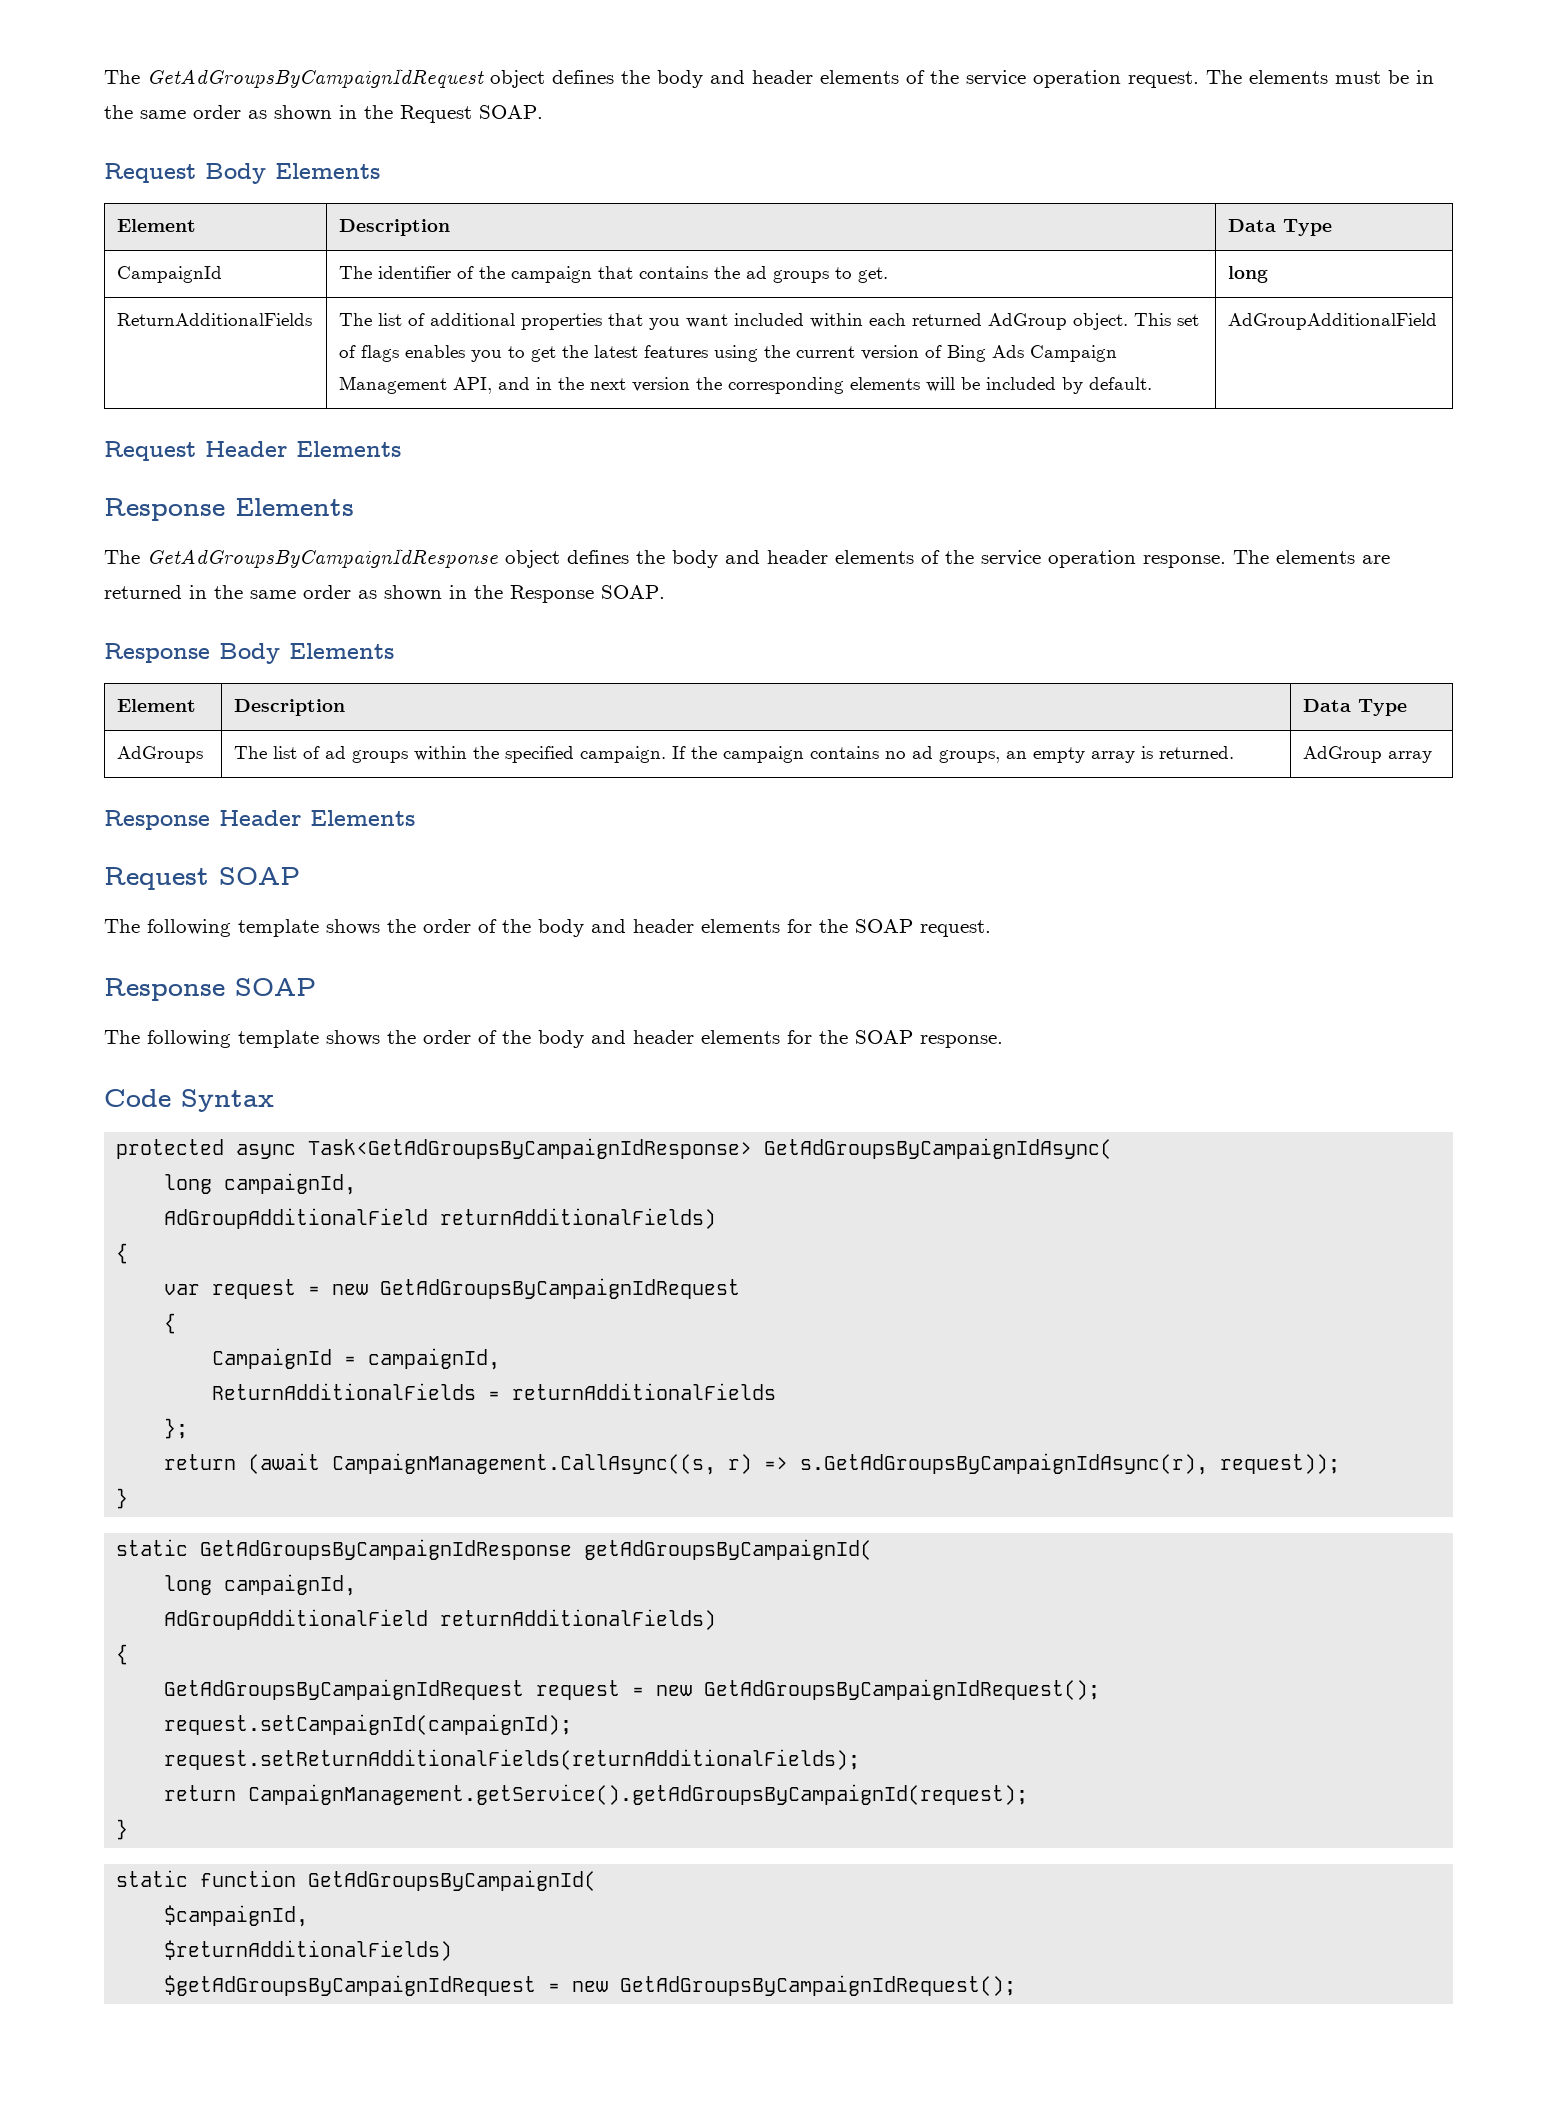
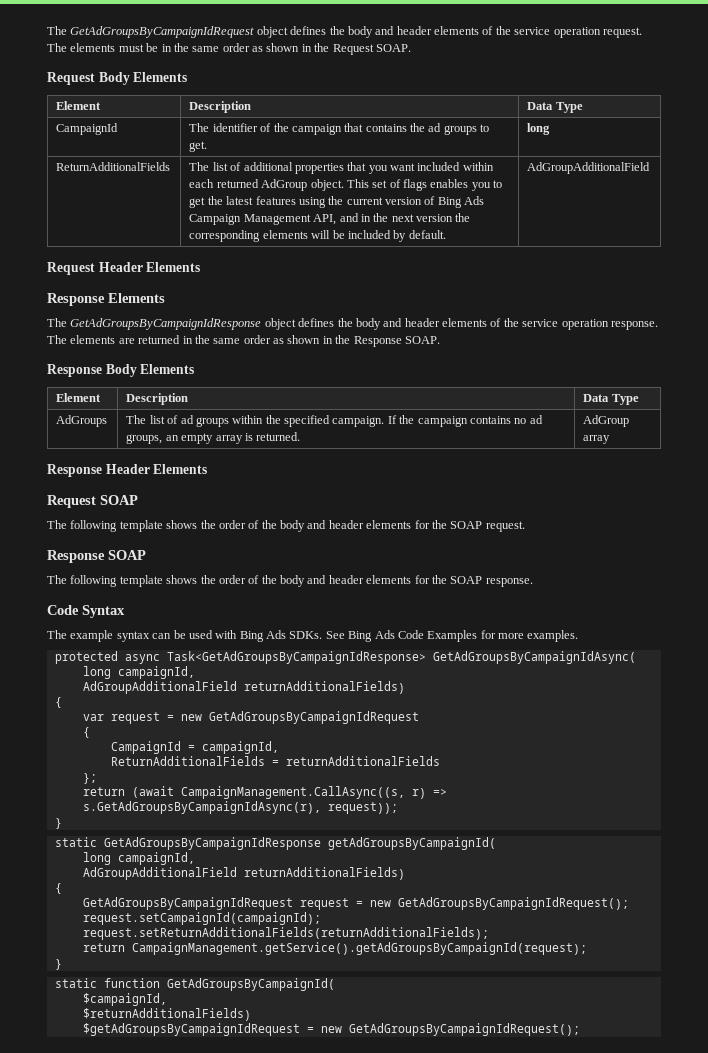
(274, 1100) none -> [47,630,579,642] // The example syntax can be used with Bing Ads SDKs. See Bing Ads Code Examples for more examples.

